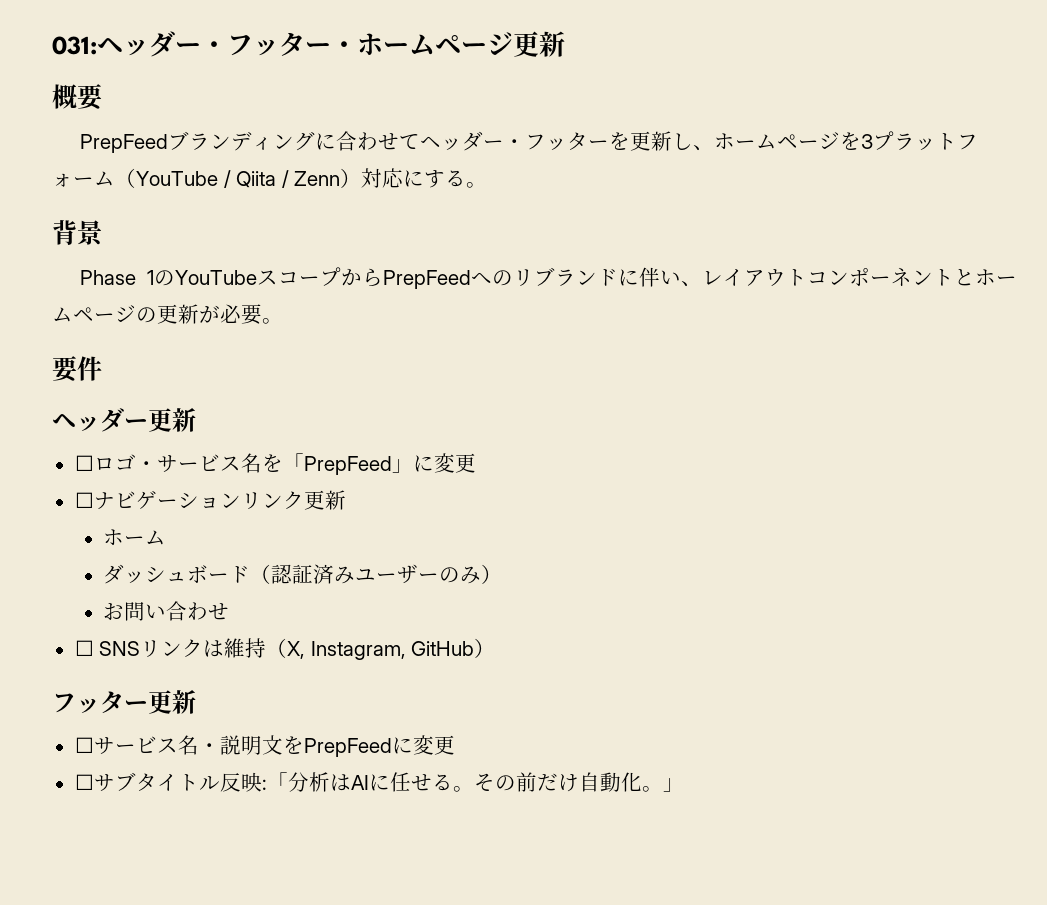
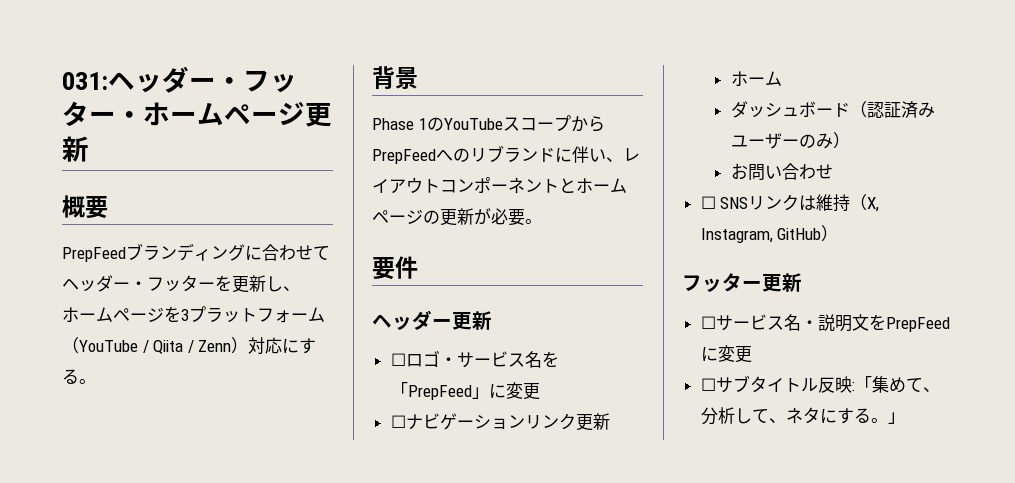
[287,772,642,792] 分析はAIに任せる。その前だけ自動化 -> [871,376,940,393] [700,407,871,425] 集めて、分析して、ネタにする

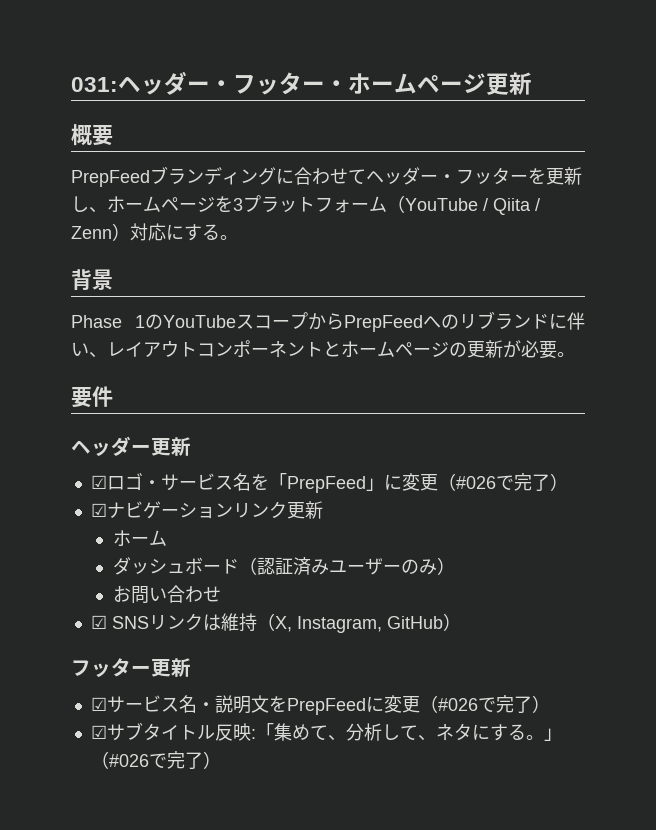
[390,353,406,366] ☐ -> [90,475,107,489] ☑
[390,415,406,428] // ☐ -> [437,473,568,491] [90,503,107,517] （#026で完了） // ☑
[700,196,716,209] ☐ -> [90,615,107,629] ☑
[700,316,716,329] ☐ -> [90,697,107,711] ☑
[700,378,716,391] // ☐ -> [419,695,550,713] [90,725,107,739] （#026で完了） // ☑
(905, 418) none -> [90,751,221,769] （#026で完了）

